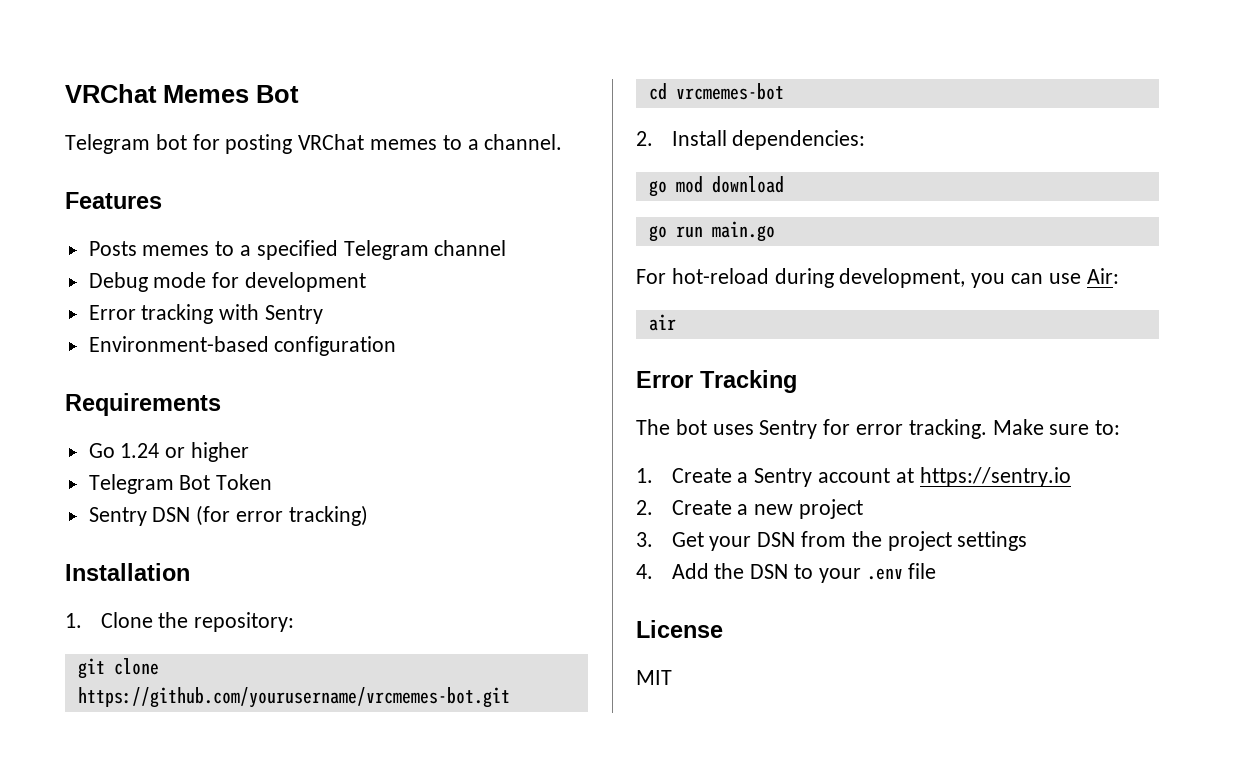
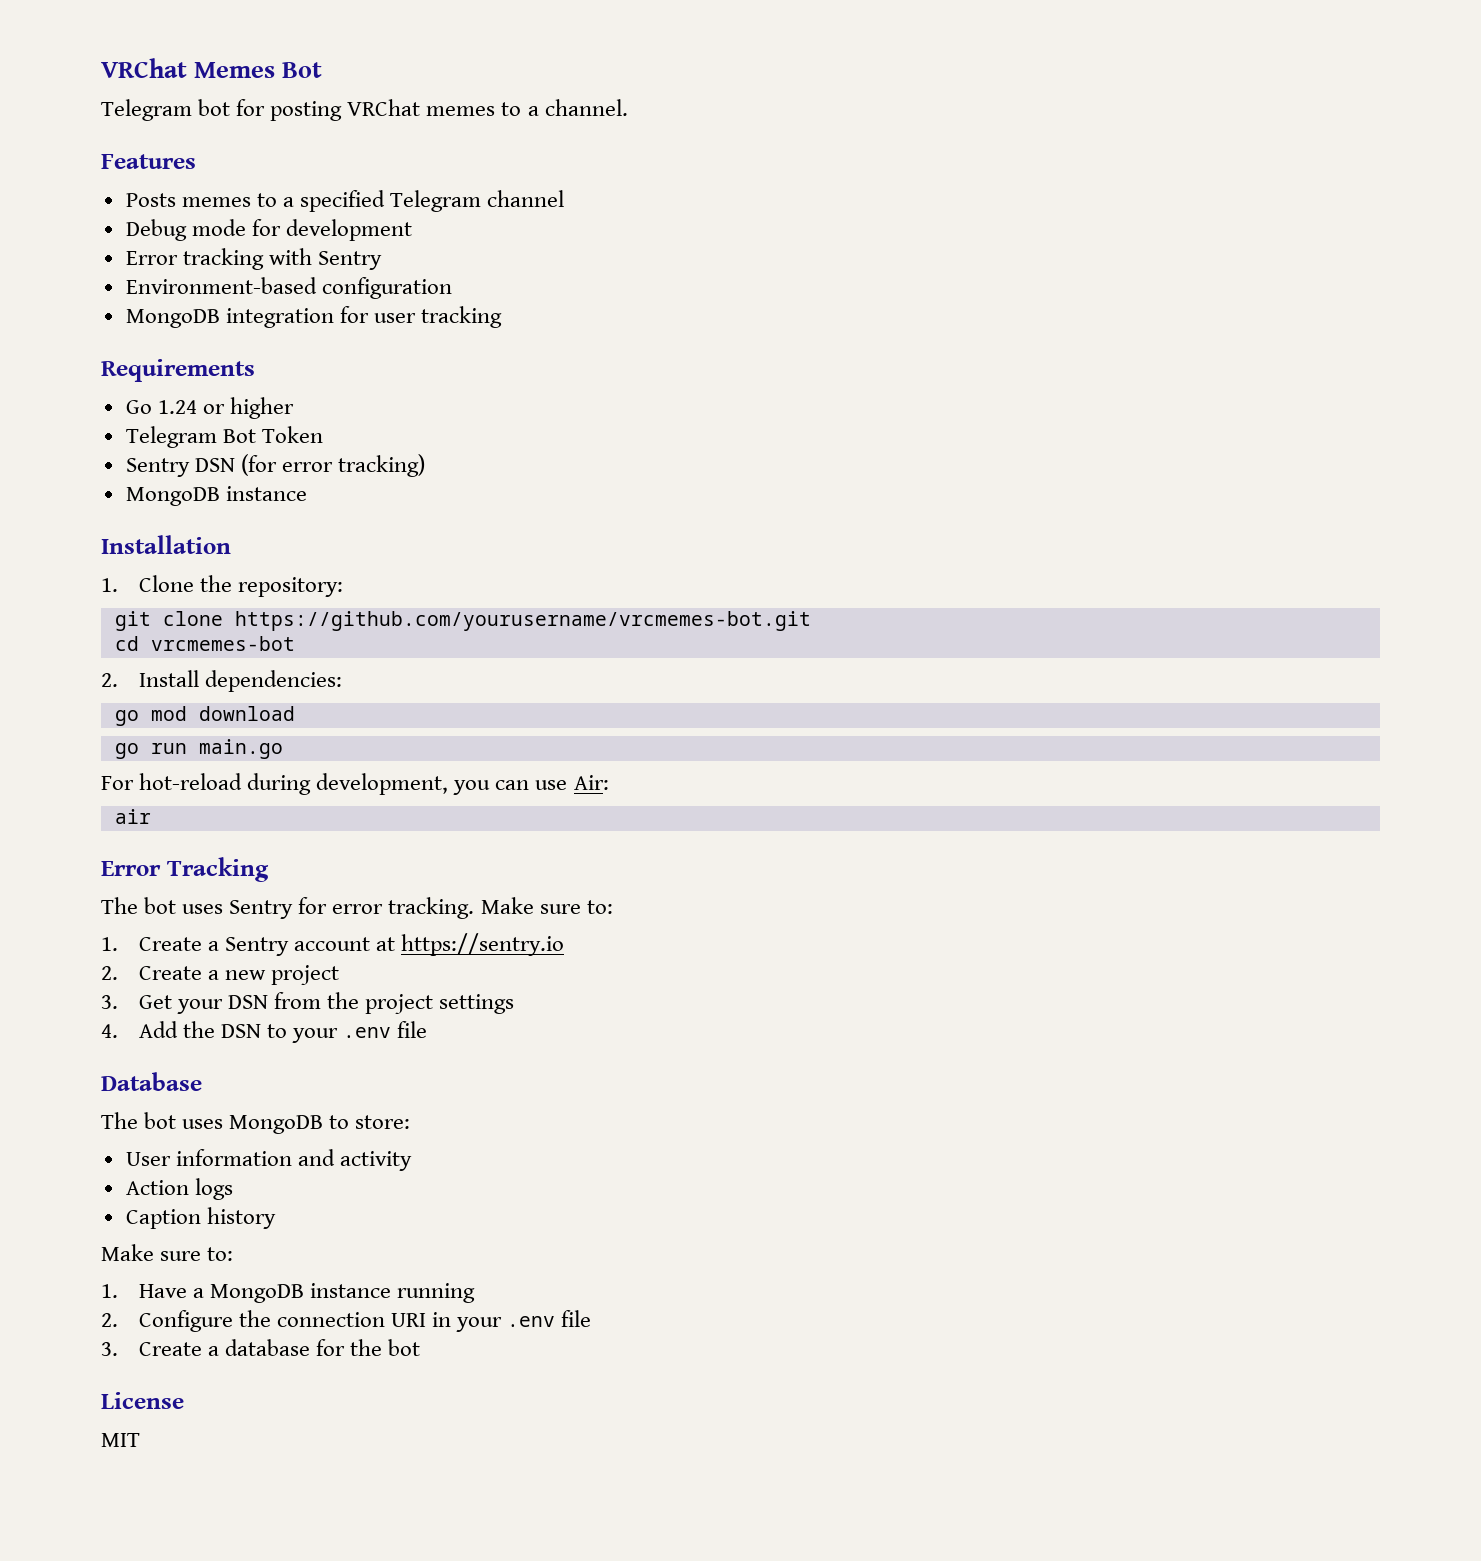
(397, 346) none -> [125,306,503,328] // MongoDB integration for user tracking
(368, 515) none -> [125,486,307,506] // MongoDB instance
(937, 571) none -> [101,1072,202,1091] [101,1112,411,1134] [125,1149,412,1171] [125,1178,233,1200] [125,1207,276,1229] [101,1244,234,1261] [101,1283,476,1303] [101,1310,592,1332] [101,1339,421,1356] // Database // The bot uses MongoDB to store: // User information and activity // Action logs // Caption history // Make sure to: // 1. Have a MongoDB instance running // 2. Configure the connection URI in your .env file // 3. Create a database for the bot

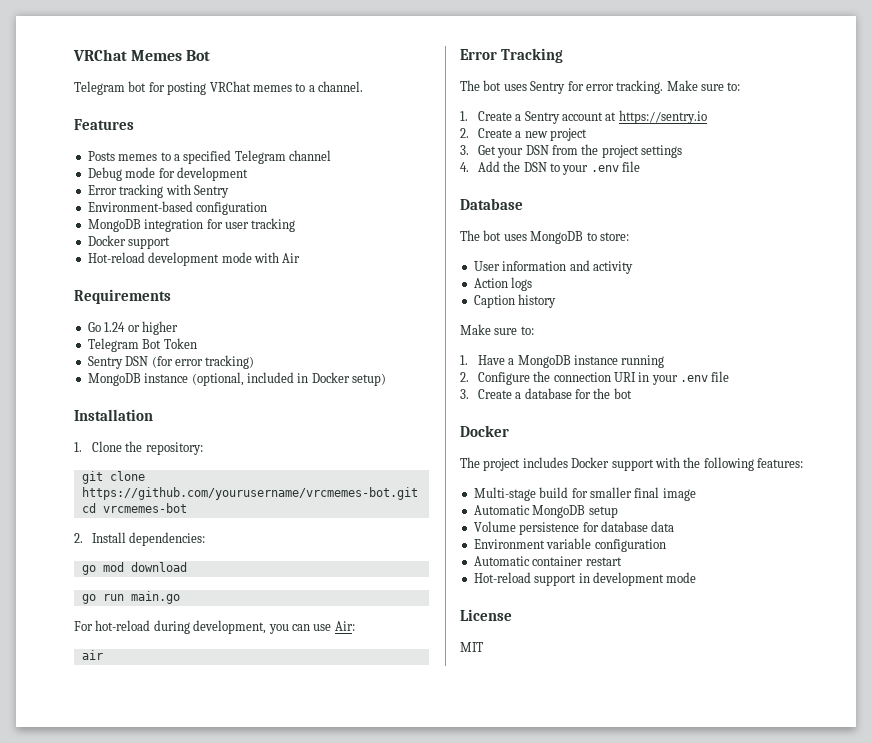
(503, 317) none -> [87,235,171,249] [87,252,301,266] // Docker support // Hot-reload development mode with Air
(307, 493) none -> [191,372,386,386] (optional, included in Docker setup)
(421, 1347) none -> [460,425,509,437] [460,457,803,471] [473,487,696,501] [473,505,618,518] [473,521,675,535] [473,538,666,552] [473,556,622,566] [473,572,697,586] // Docker // The project includes Docker support with the following features: // Multi-stage build for smaller final image // Automatic MongoDB setup // Volume persistence for database data // Environment variable configuration // Automatic container restart // Hot-reload support in development mode

